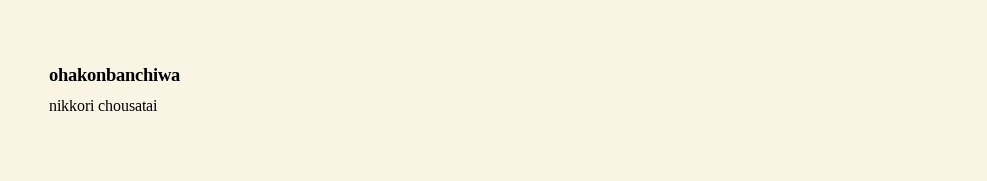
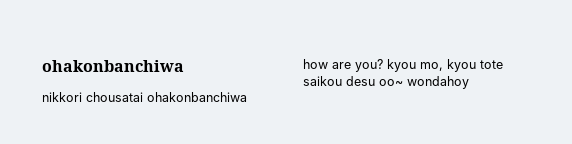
(159, 105) none -> [147,92,247,102] [303,59,503,72] [303,76,469,89] ohakonbanchiwa how are you? kyou mo, kyou tote saikou desu oo~ wondahoy

